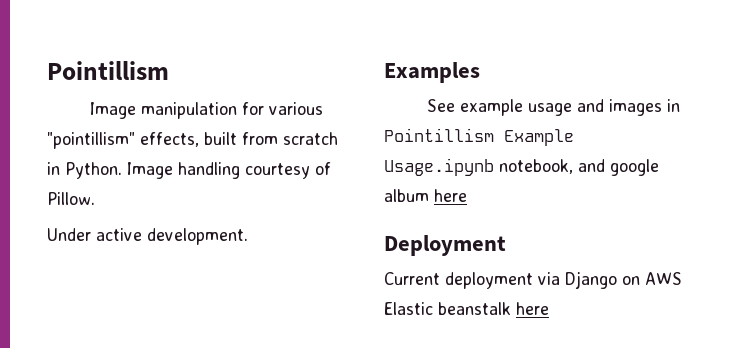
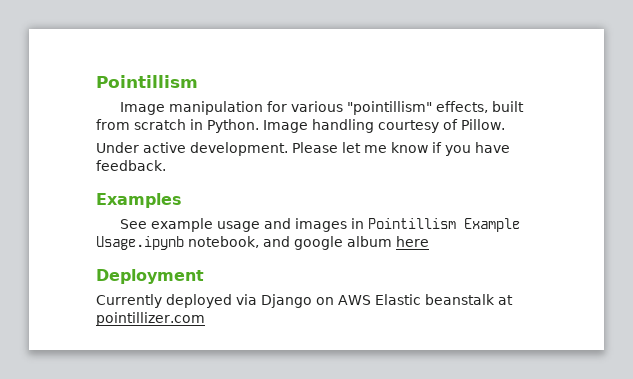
(248, 236) none -> [292,142,510,156] [96,160,166,171] Please let me know if you have feedback.
[384,272,533,289] Current deployment -> [96,294,232,308] Currently deployed
[516,302,549,315] here -> [498,295,513,305] [96,312,205,326] at pointillizer.com

